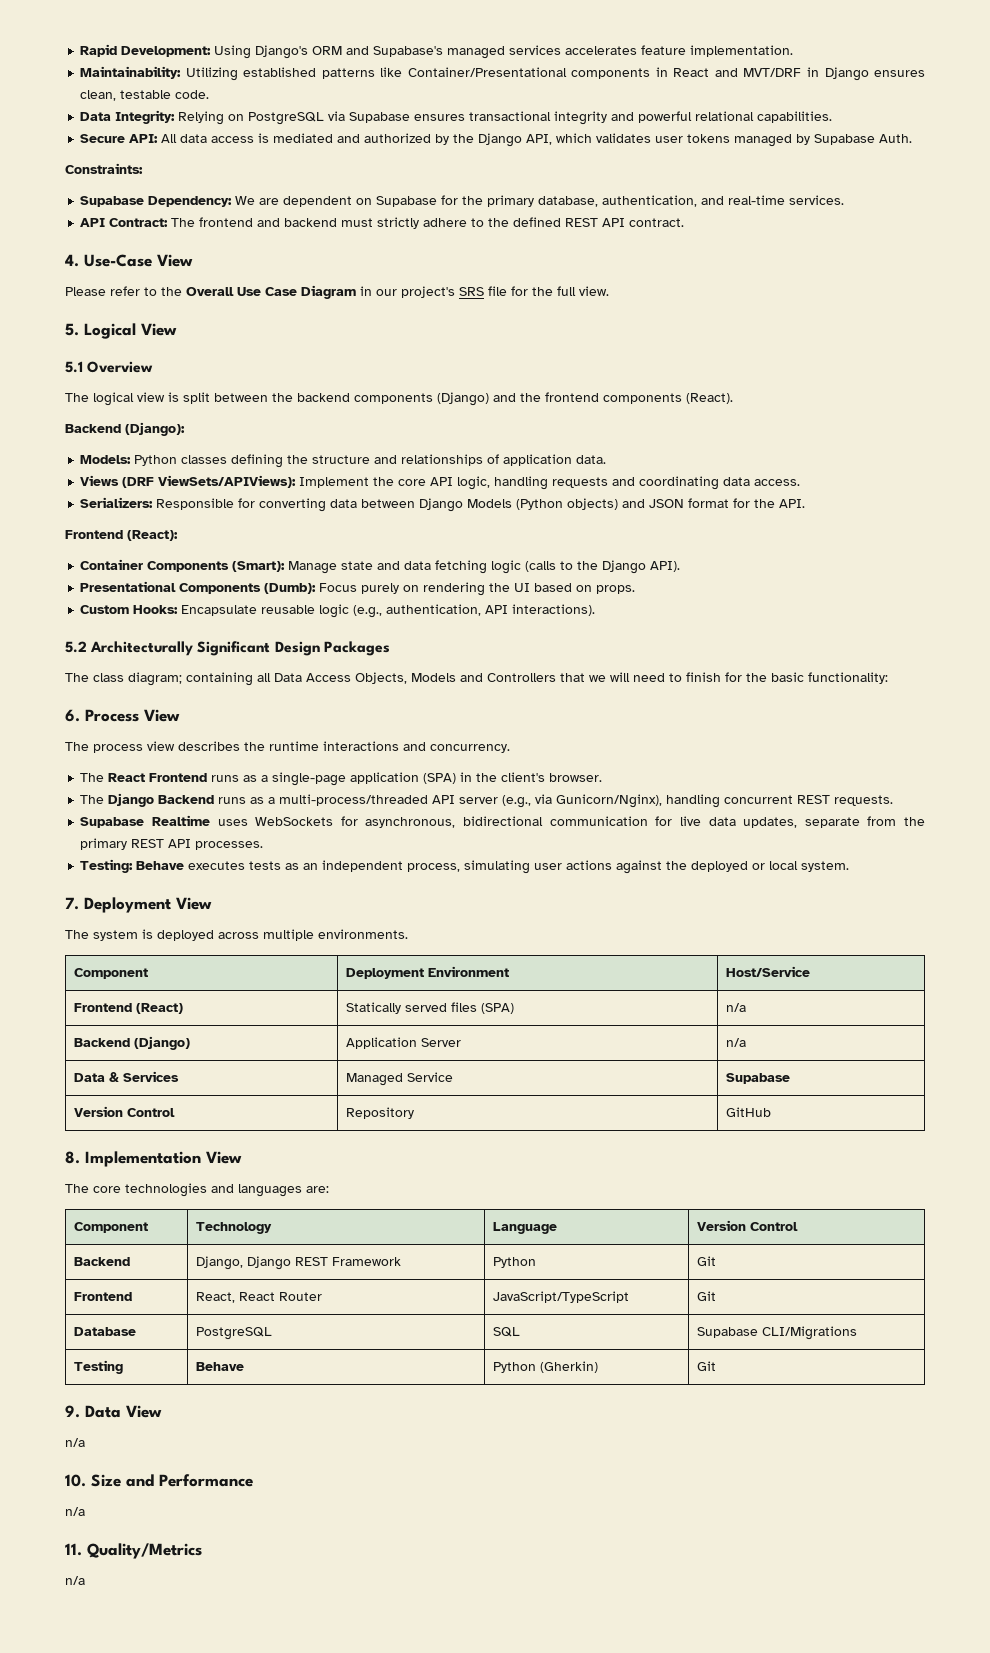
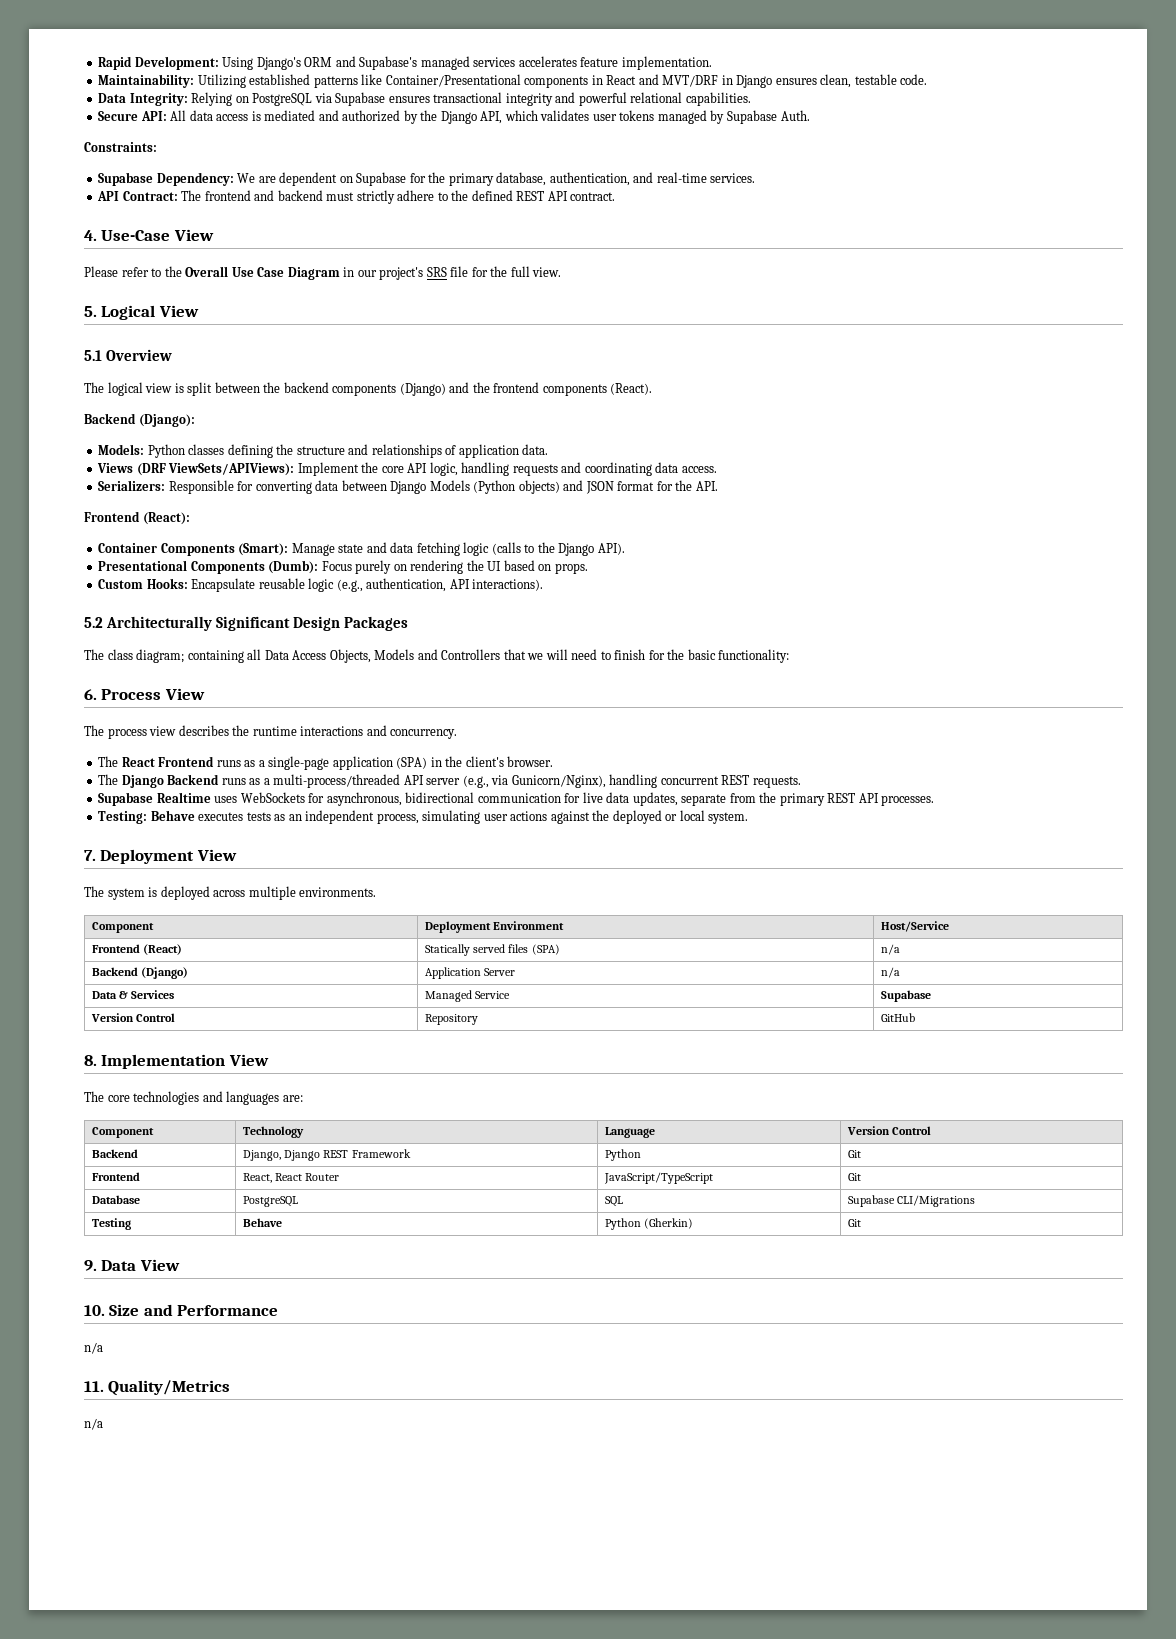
[65,1438,85,1447] // n/a -> (180, 1265) none

